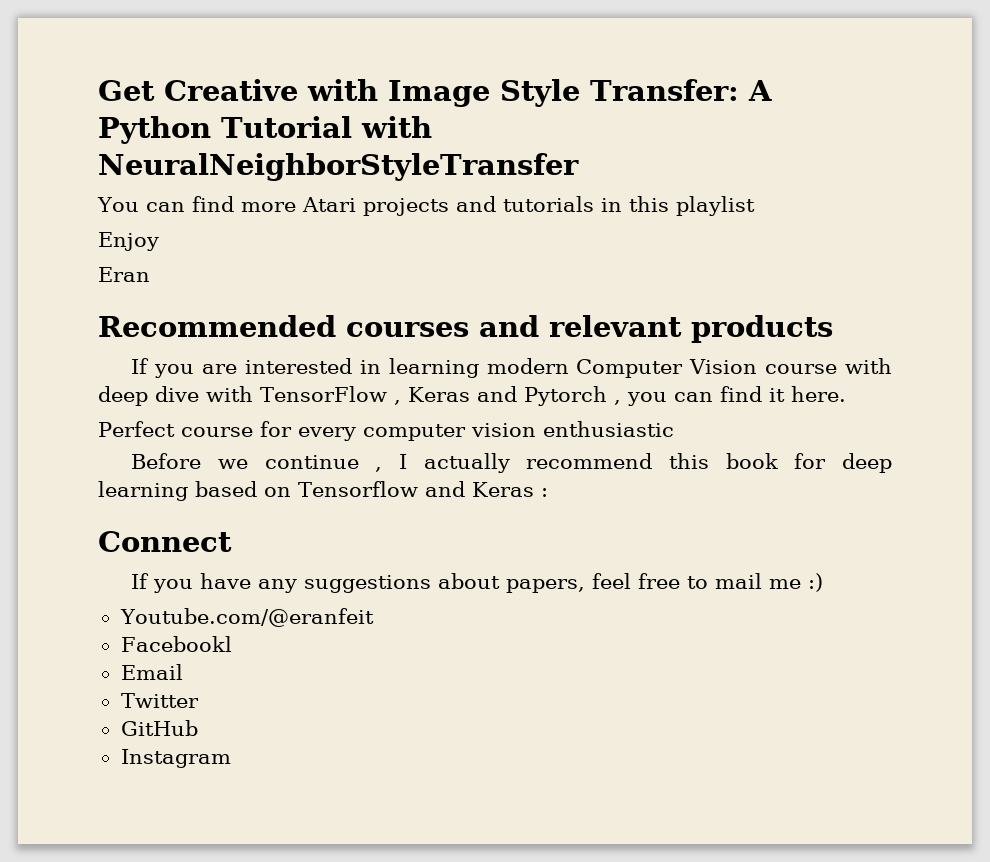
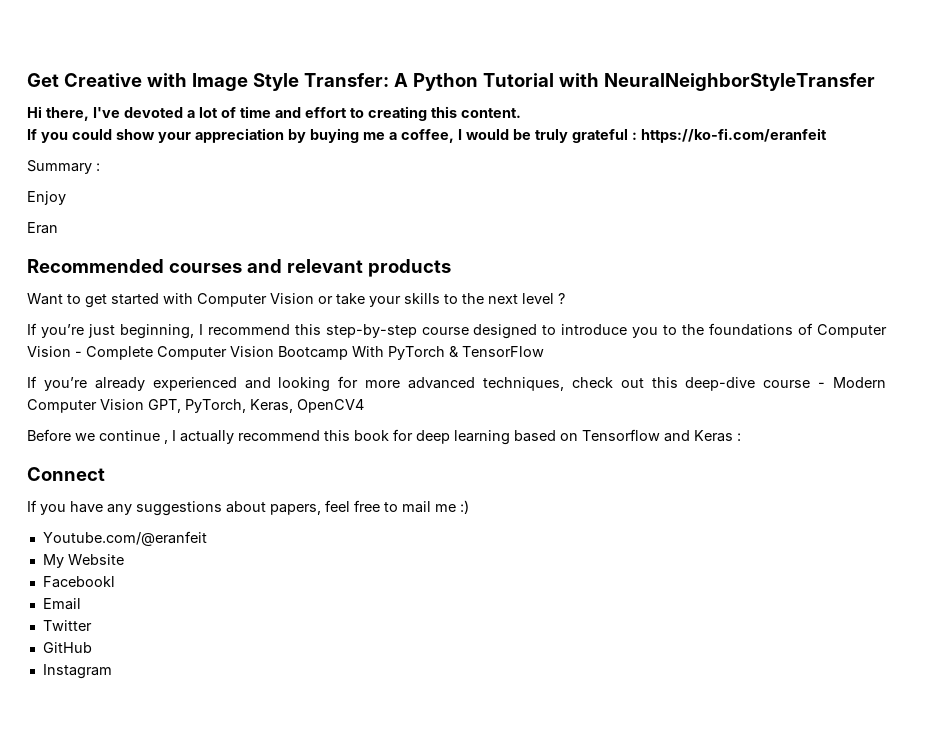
[97,196,755,216] You can find more Atari projects and tutorials in this playlist -> [27,106,521,121] [27,128,827,143] [27,160,100,174] Hi there, I've devoted a lot of time and effort to creating this content. // If you could show your appreciation by buying me a coffee, I would be truly grateful : https://ko-fi.com/eranfeit // Summary :
[131,358,892,378] [98,386,846,406] [98,421,674,441] If you are interested in learning modern Computer Vision course with deep dive with TensorFlow , Keras and Pytorch , you can find it here. // Perfect course for every computer vision enthusiastic -> [27,293,565,308] [27,323,888,339] [27,346,544,360] [27,376,886,392] [27,399,364,413] Want to get started with Computer Vision or take your skills to the next level ? // If you’re just beginning, I recommend this step-by-step course designed to introduce you to the foundations of Computer Vision - Complete Computer Vision Bootcamp With PyTorch & TensorFlow // If you’re already experienced and looking for more advanced techniques, check out this deep-dive course - Modern Computer Vision GPT, PyTorch, Keras, OpenCV4
(374, 617) none -> [42,554,124,568] // My Website

